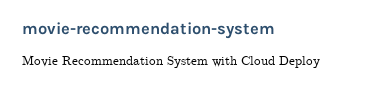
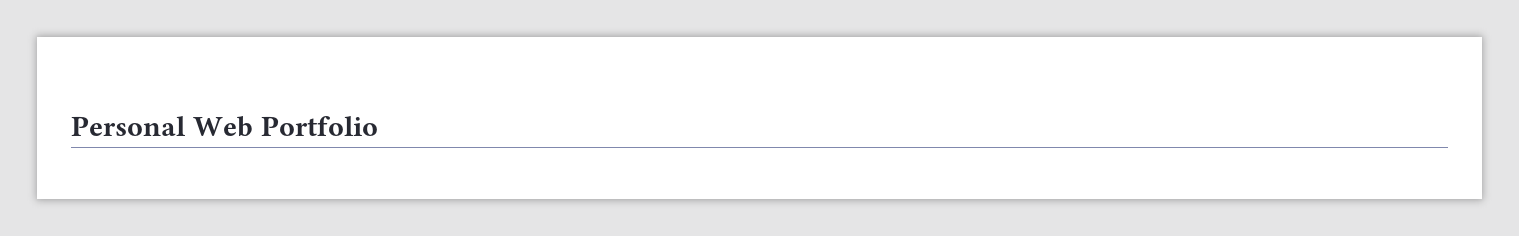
[22,22,275,39] [22,55,320,68] movie-recommendation-system // Movie Recommendation System with Cloud Deploy -> [71,116,378,137] Personal Web Portfolio

